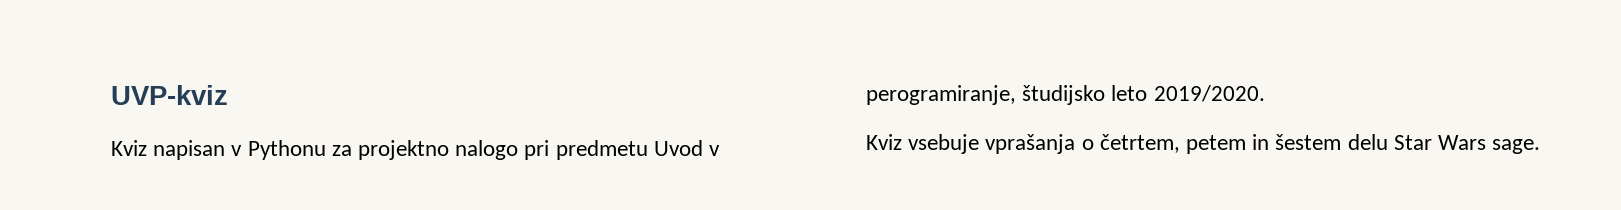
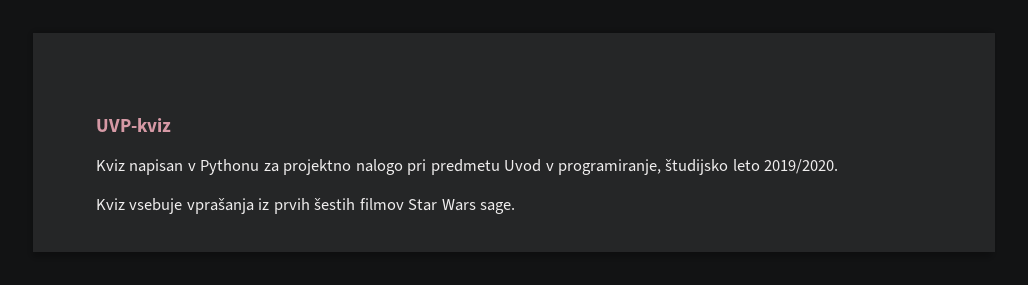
[866,85,1016,105] perogramiranje, -> [558,159,662,175] programiranje,
[1081,134,1388,154] o četrtem, petem in šestem delu -> [258,198,404,214] iz prvih šestih filmov

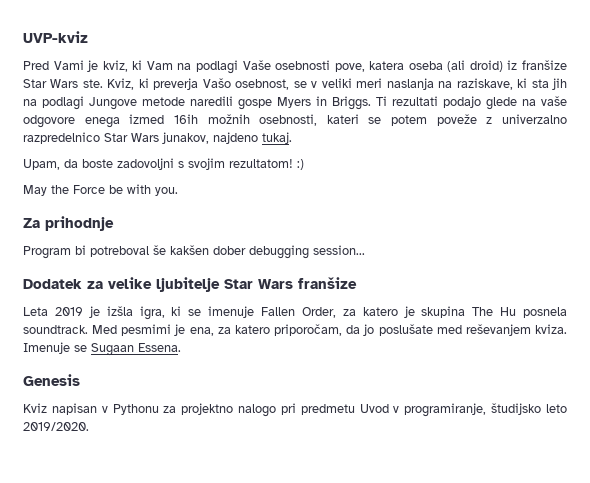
(171, 125) none -> [23,60,567,74] [23,78,568,90] [23,96,567,110] [23,114,567,128] [23,132,292,144] [23,158,304,170] [23,184,178,196] [23,216,114,231] [23,245,365,259] [23,277,357,292] [23,306,567,320] [23,324,567,336] [23,342,181,356] [23,374,80,386] // Pred Vami je kviz, ki Vam na podlagi Vaše osebnosti pove, katera oseba (ali droid) iz franšize Star Wars ste. Kviz, ki preverja Vašo osebnost, se v veliki meri naslanja na raziskave, ki sta jih na podlagi Jungove metode naredili gospe Myers in Briggs. Ti rezultati podajo glede na vaše odgovore enega izmed 16ih možnih osebnosti, kateri se potem poveže z univerzalno razpredelnico Star Wars junakov, najdeno tukaj. // Upam, da boste zadovoljni s svojim rezultatom! :) // May the Force be with you. // Za prihodnje // Program bi potreboval še kakšen dober debugging session... // Dodatek za velike ljubitelje Star Wars franšize // Leta 2019 je izšla igra, ki se imenuje Fallen Order, za katero je skupina The Hu posnela soundtrack. Med pesmimi je ena, za katero priporočam, da jo poslušate med reševanjem kviza. Imenuje se Sugaan Essena. // Genesis
[96,198,516,214] // Kviz vsebuje vprašanja iz prvih šestih filmov Star Wars sage. -> (89, 426) none

